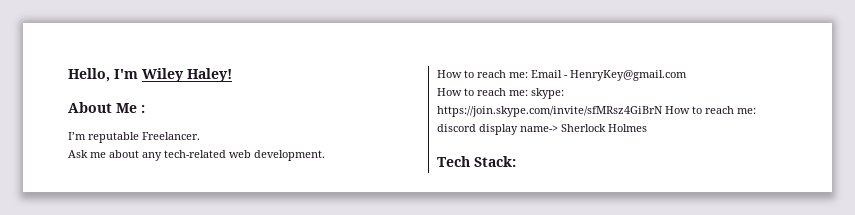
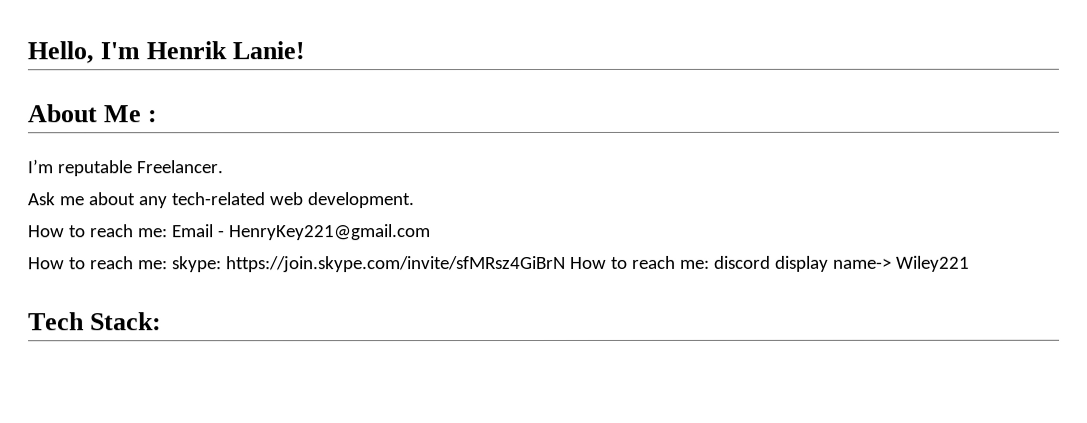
[142,68,232,82] Wiley Haley! -> [146,41,306,60] Henrik Lanie!
[570,70,687,81] HenryKey@gmail.com -> [228,224,431,241] HenryKey221@gmail.com
[561,124,647,132] Sherlock Holmes -> [895,255,970,272] Wiley221

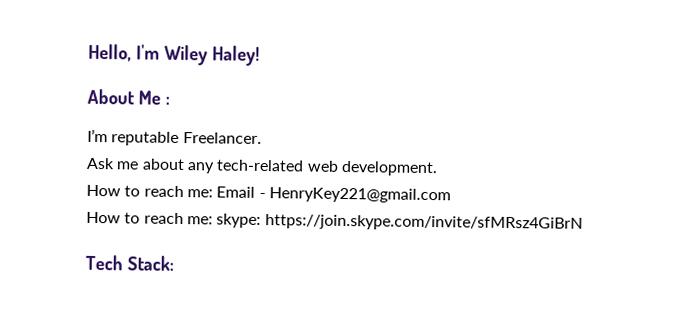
[146,41,306,60] Henrik Lanie! -> [163,44,260,66] Wiley Haley!
[569,255,970,272] How to reach me: discord display name-> Wiley221 -> (583, 223) none

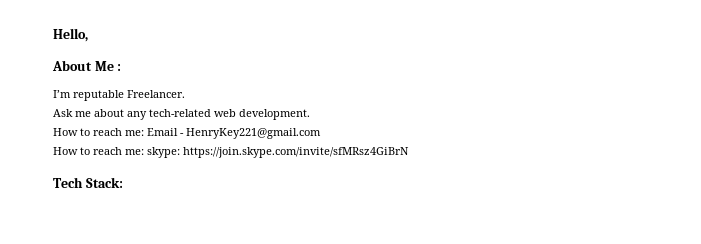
[135,44,260,66] I'm Wiley Haley! -> (88, 35) none

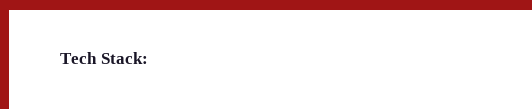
[53,28,88,42] [52,60,122,71] [53,90,185,101] [53,109,310,120] [53,128,321,139] [53,147,409,158] Hello, // About Me : // I’m reputable Freelancer. // Ask me about any tech-related web development. // How to reach me: Email - HenryKey221@gmail.com // How to reach me: skype: https://join.skype.com/invite/sfMRsz4GiBrN // -> (60, 58) none

